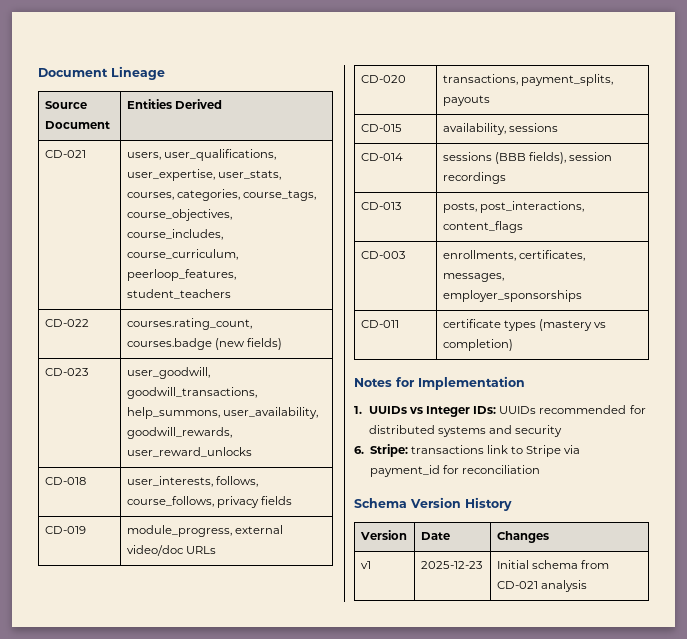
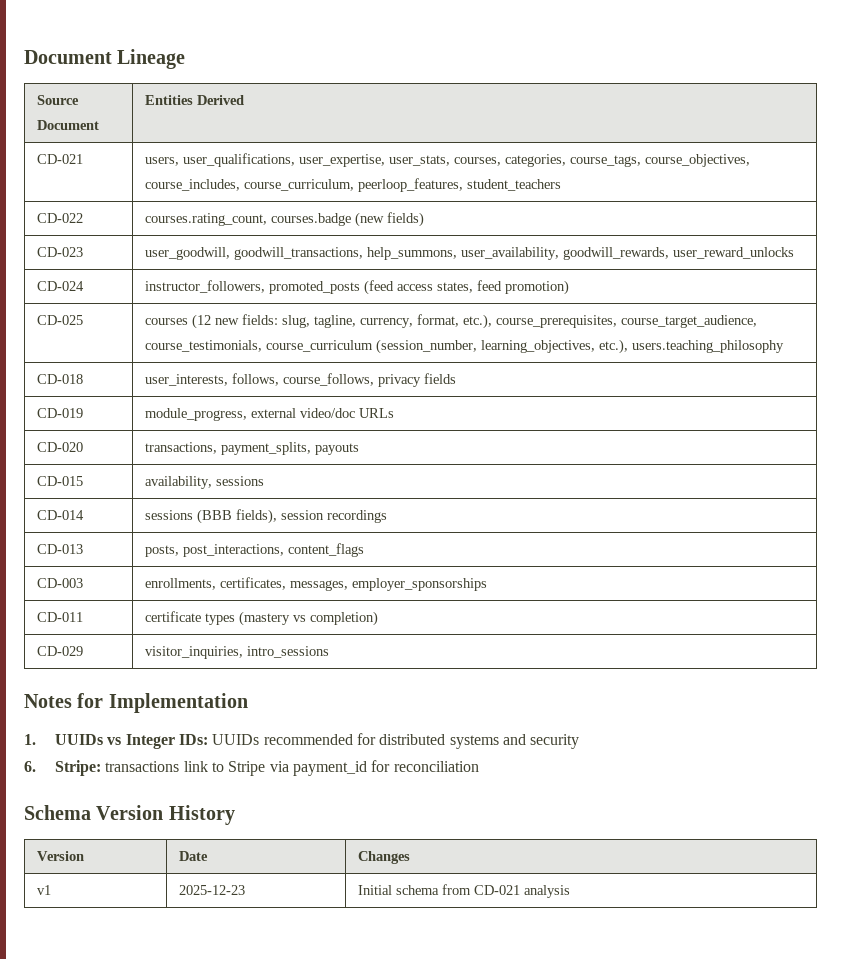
(252, 452) none -> [36,281,84,291] [144,280,569,295] [36,315,83,325] [144,314,757,329] [144,339,784,354] // CD-024 | instructor_followers, promoted_posts (feed access states, feed promotion) // CD-025 | courses (12 new fields: slug, tagline, currency, format, etc.), course_prerequisites, course_target_audience, course_testimonials, course_curriculum (session_number, learning_objectives, etc.), users.teaching_philosophy
(513, 345) none -> [36,646,83,656] [144,646,329,659] // CD-029 | visitor_inquiries, intro_sessions

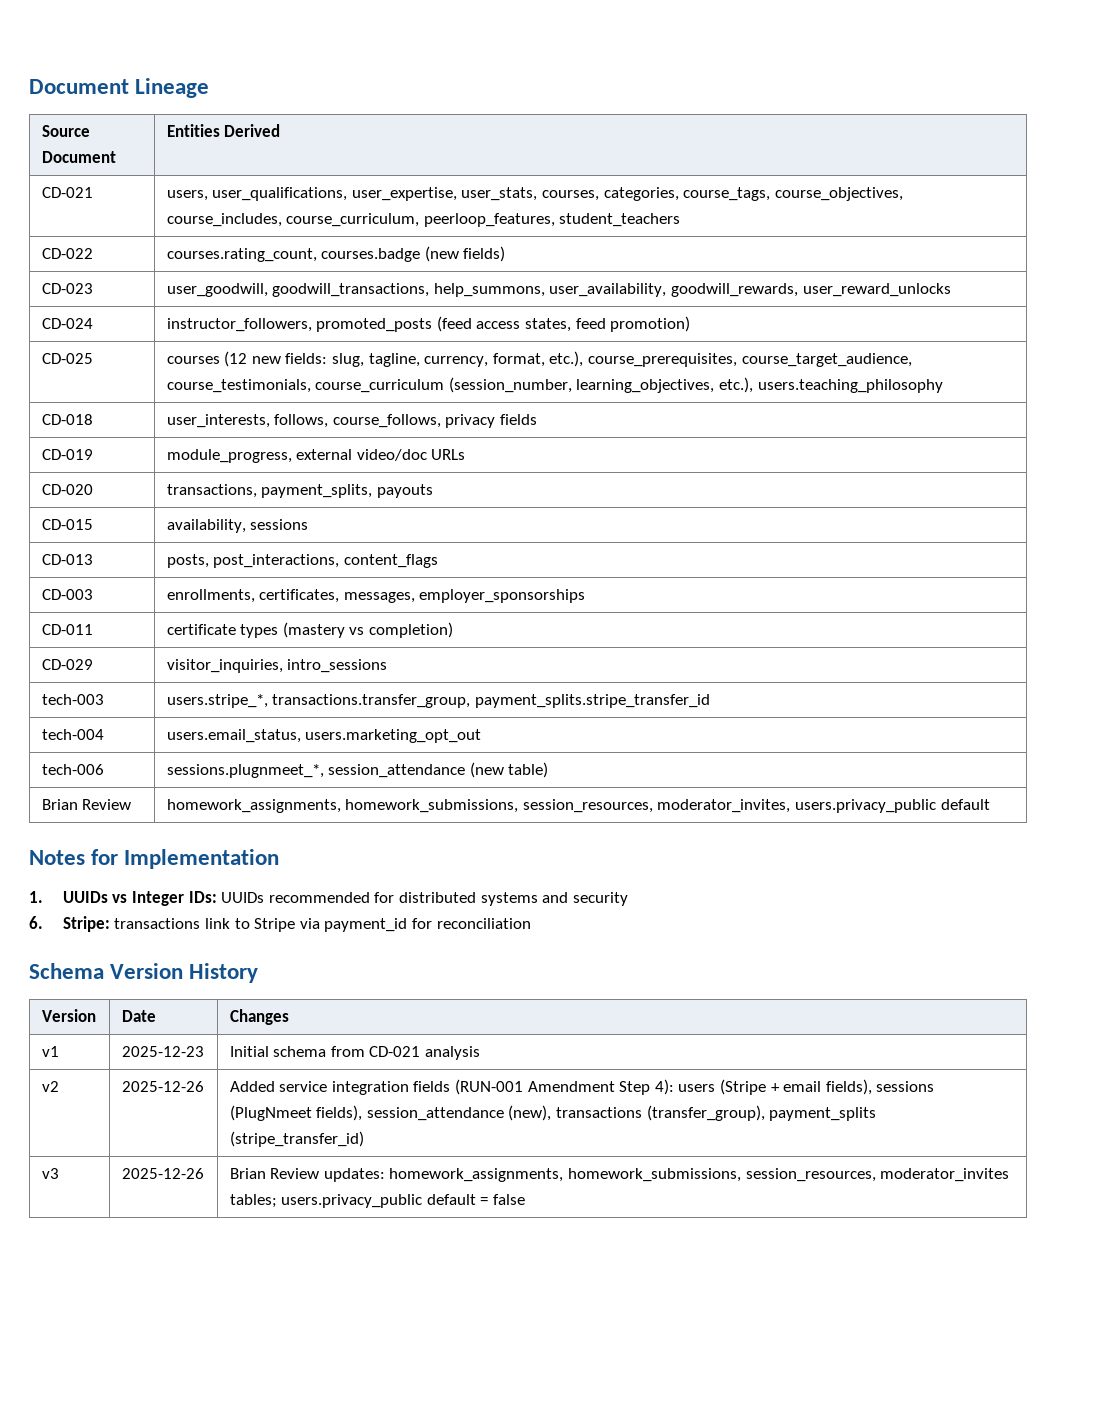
[36,510,84,520] [144,509,387,524] // CD-014 | sessions (BBB fields), session recordings -> (309, 524) none
(329, 652) none -> [41,694,104,705] [166,694,710,708] [41,729,104,740] [166,729,482,743] [41,764,104,775] [166,762,549,778] [41,799,132,810] [166,799,990,813] // tech-003 | users.stripe_*, transactions.transfer_group, payment_splits.stripe_transfer_id // tech-004 | users.email_status, users.marketing_opt_out // tech-006 | sessions.plugnmeet_*, session_attendance (new table) // Brian Review | homework_assignments, homework_submissions, session_resources, moderator_invites, users.privacy_public default
(570, 891) none -> [41,1081,59,1092] [121,1081,204,1092] [229,1079,935,1095] [229,1105,877,1121] [229,1131,364,1147] [41,1168,59,1179] [121,1168,204,1179] [229,1168,1010,1182] [229,1194,526,1208] // v2 | 2025-12-26 | Added service integration fields (RUN-001 Amendment Step 4): users (Stripe + email fields), sessions (PlugNmeet fields), session_attendance (new), transactions (transfer_group), payment_splits (stripe_transfer_id) // v3 | 2025-12-26 | Brian Review updates: homework_assignments, homework_submissions, session_resources, moderator_invites tables; users.privacy_public default = false

